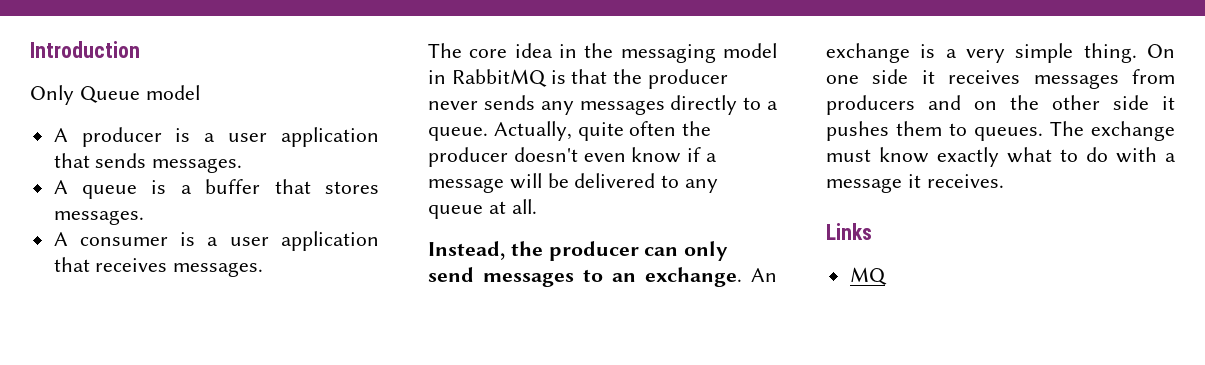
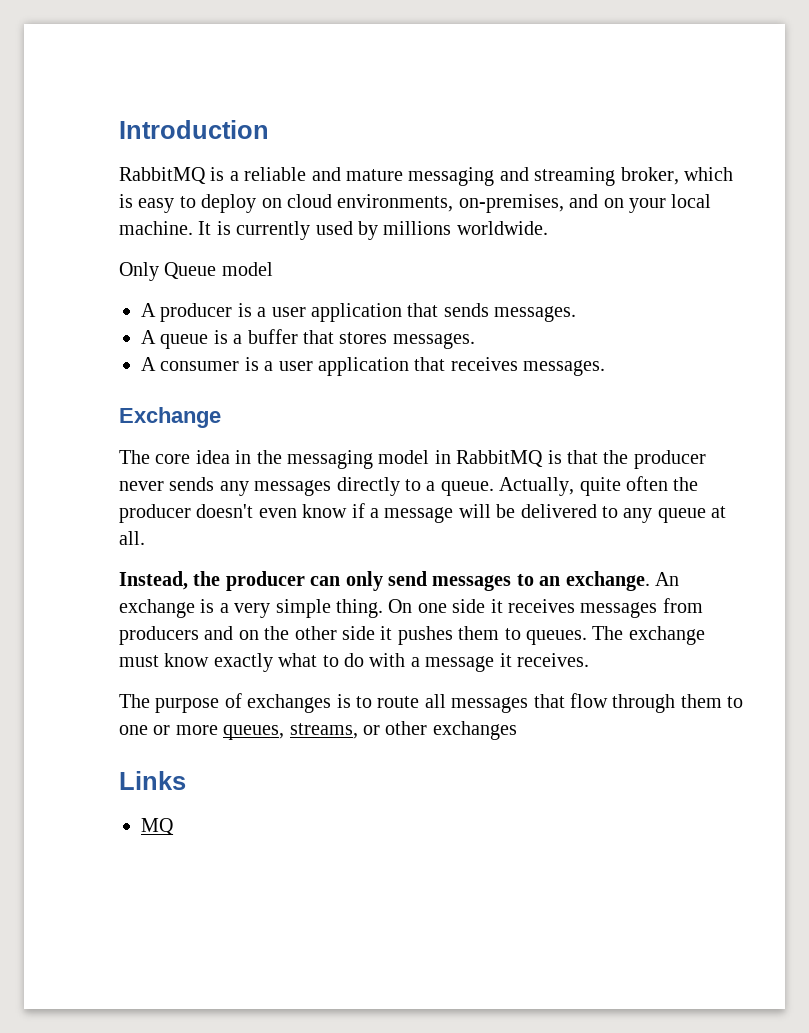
(140, 49) none -> [119,167,733,186] [119,194,712,213] [119,221,548,240] // RabbitMQ is a reliable and mature messaging and streaming broker, which is easy to deploy on cloud environments, on-premises, and on your local machine. It is currently used by millions worldwide.
(264, 269) none -> [119,407,221,428] // Exchange
(1004, 181) none -> [119,693,744,713] [119,721,517,740] // The purpose of exchanges is to route all messages that flow through them to one or more queues, streams, or other exchanges

